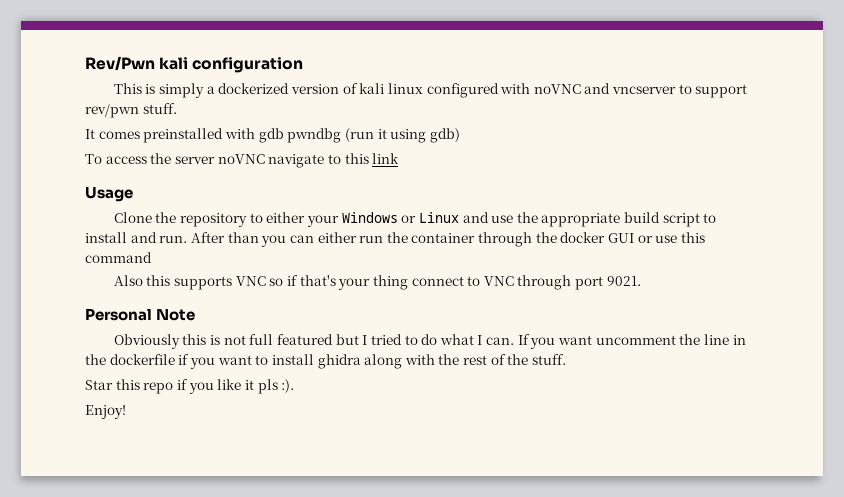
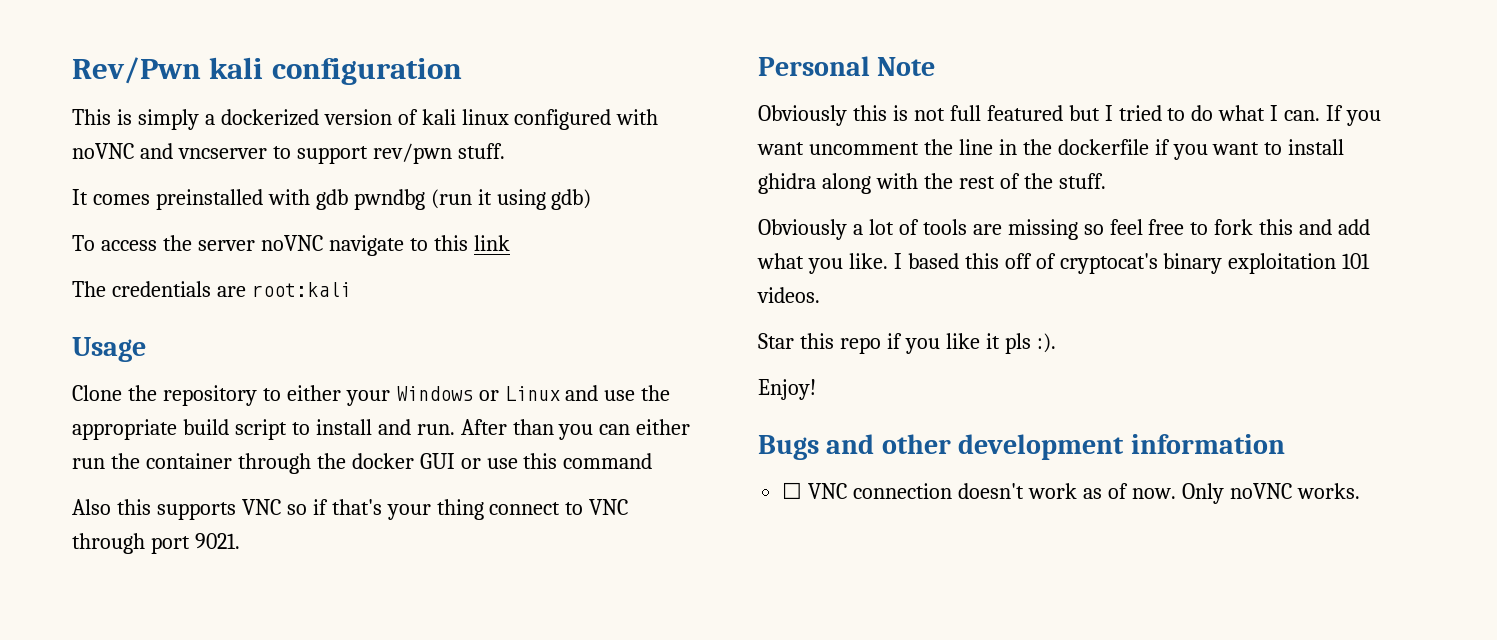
(400, 158) none -> [72,281,351,297] // The credentials are root:kali
(567, 359) none -> [758,219,1371,240] [757,253,1371,274] [757,287,820,303] // Obviously a lot of tools are missing so feel free to fork this and add what you like. I based this off of cryptocat's binary exploitation 101 videos.
(126, 412) none -> [758,434,1285,460] [782,482,1360,504] // Bugs and other development information // ☐ VNC connection doesn't work as of now. Only noVNC works.

